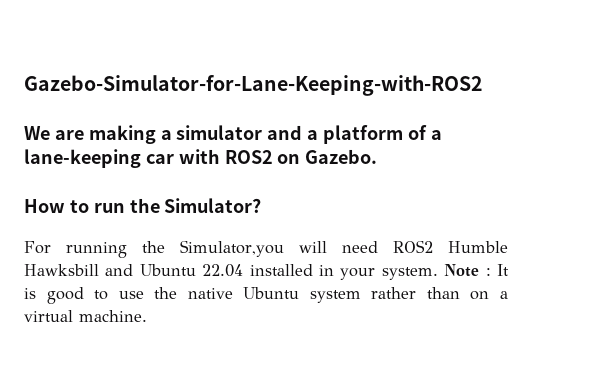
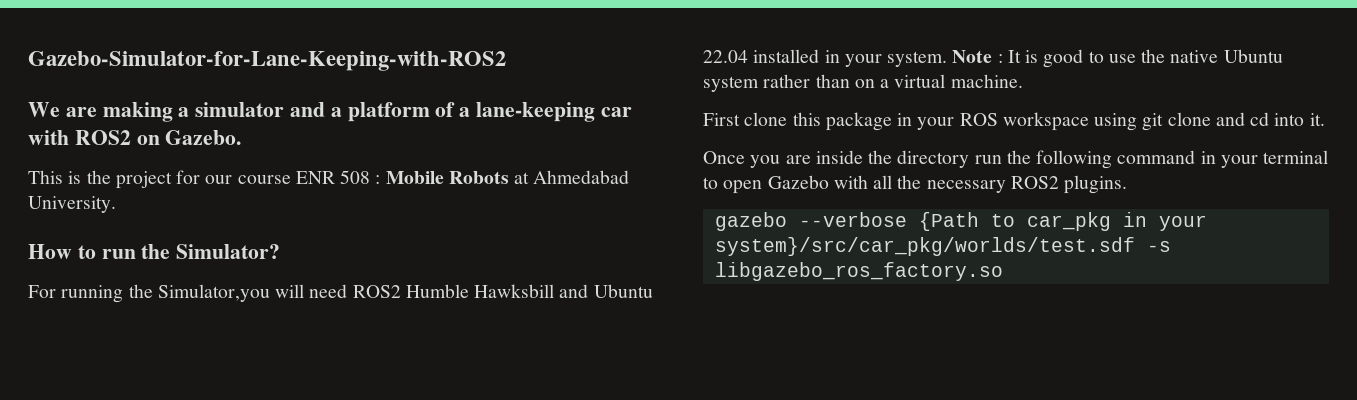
(378, 156) none -> [28,170,630,189] [28,196,116,213] // This is the project for our course ENR 508 : Mobile Robots at Ahmedabad University.
(147, 316) none -> [703,112,1325,131] [703,150,1329,169] [703,175,1128,194] [714,212,1207,231] [714,237,1171,256] [714,262,1003,281] // First clone this package in your ROS workspace using git clone and cd into it. // Once you are inside the directory run the following command in your terminal to open Gazebo with all the necessary ROS2 plugins. // gazebo --verbose {Path to car_pkg in your system}/src/car_pkg/worlds/test.sdf -s libgazebo_ros_factory.so

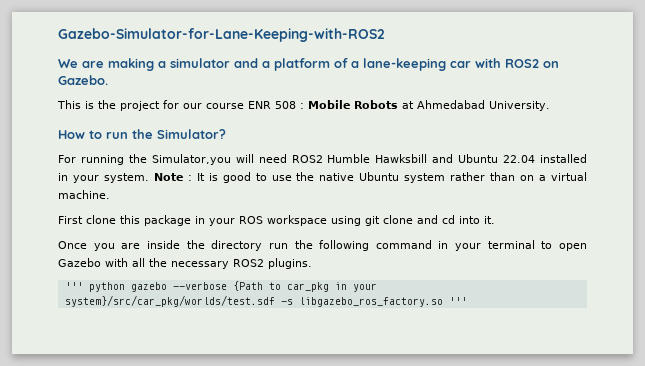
(1128, 184) none -> [64,282,125,292] ''' python
(1003, 271) none -> [448,297,467,305] '''

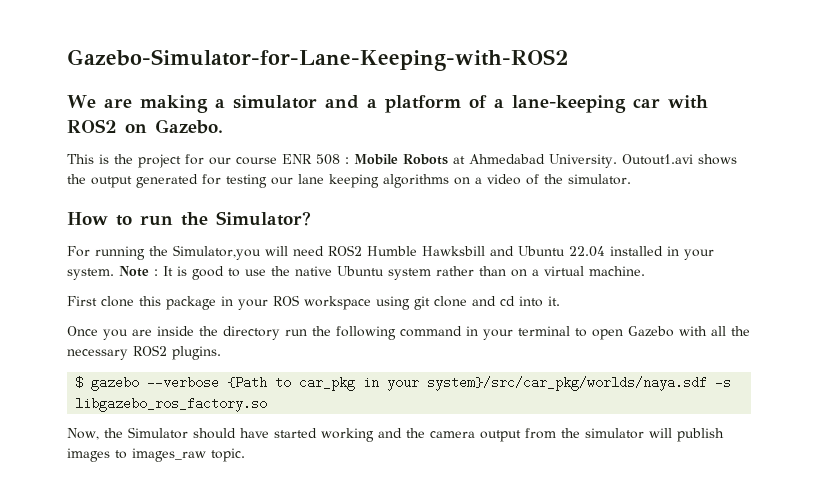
(550, 106) none -> [621,154,737,165] [67,174,631,188] Outout1.avi shows the output generated for testing our lane keeping algorithms on a video of the simulator.
[64,282,125,292] ''' python -> [75,376,84,389] $
[64,295,275,307] system}/src/car_pkg/worlds/test.sdf -> [427,376,708,391] system}/src/car_pkg/worlds/naya.sdf
[448,297,467,305] ''' -> [67,427,724,442] [67,448,245,462] // Now, the Simulator should have started working and the camera output from the simulator will publish images to images_raw topic.

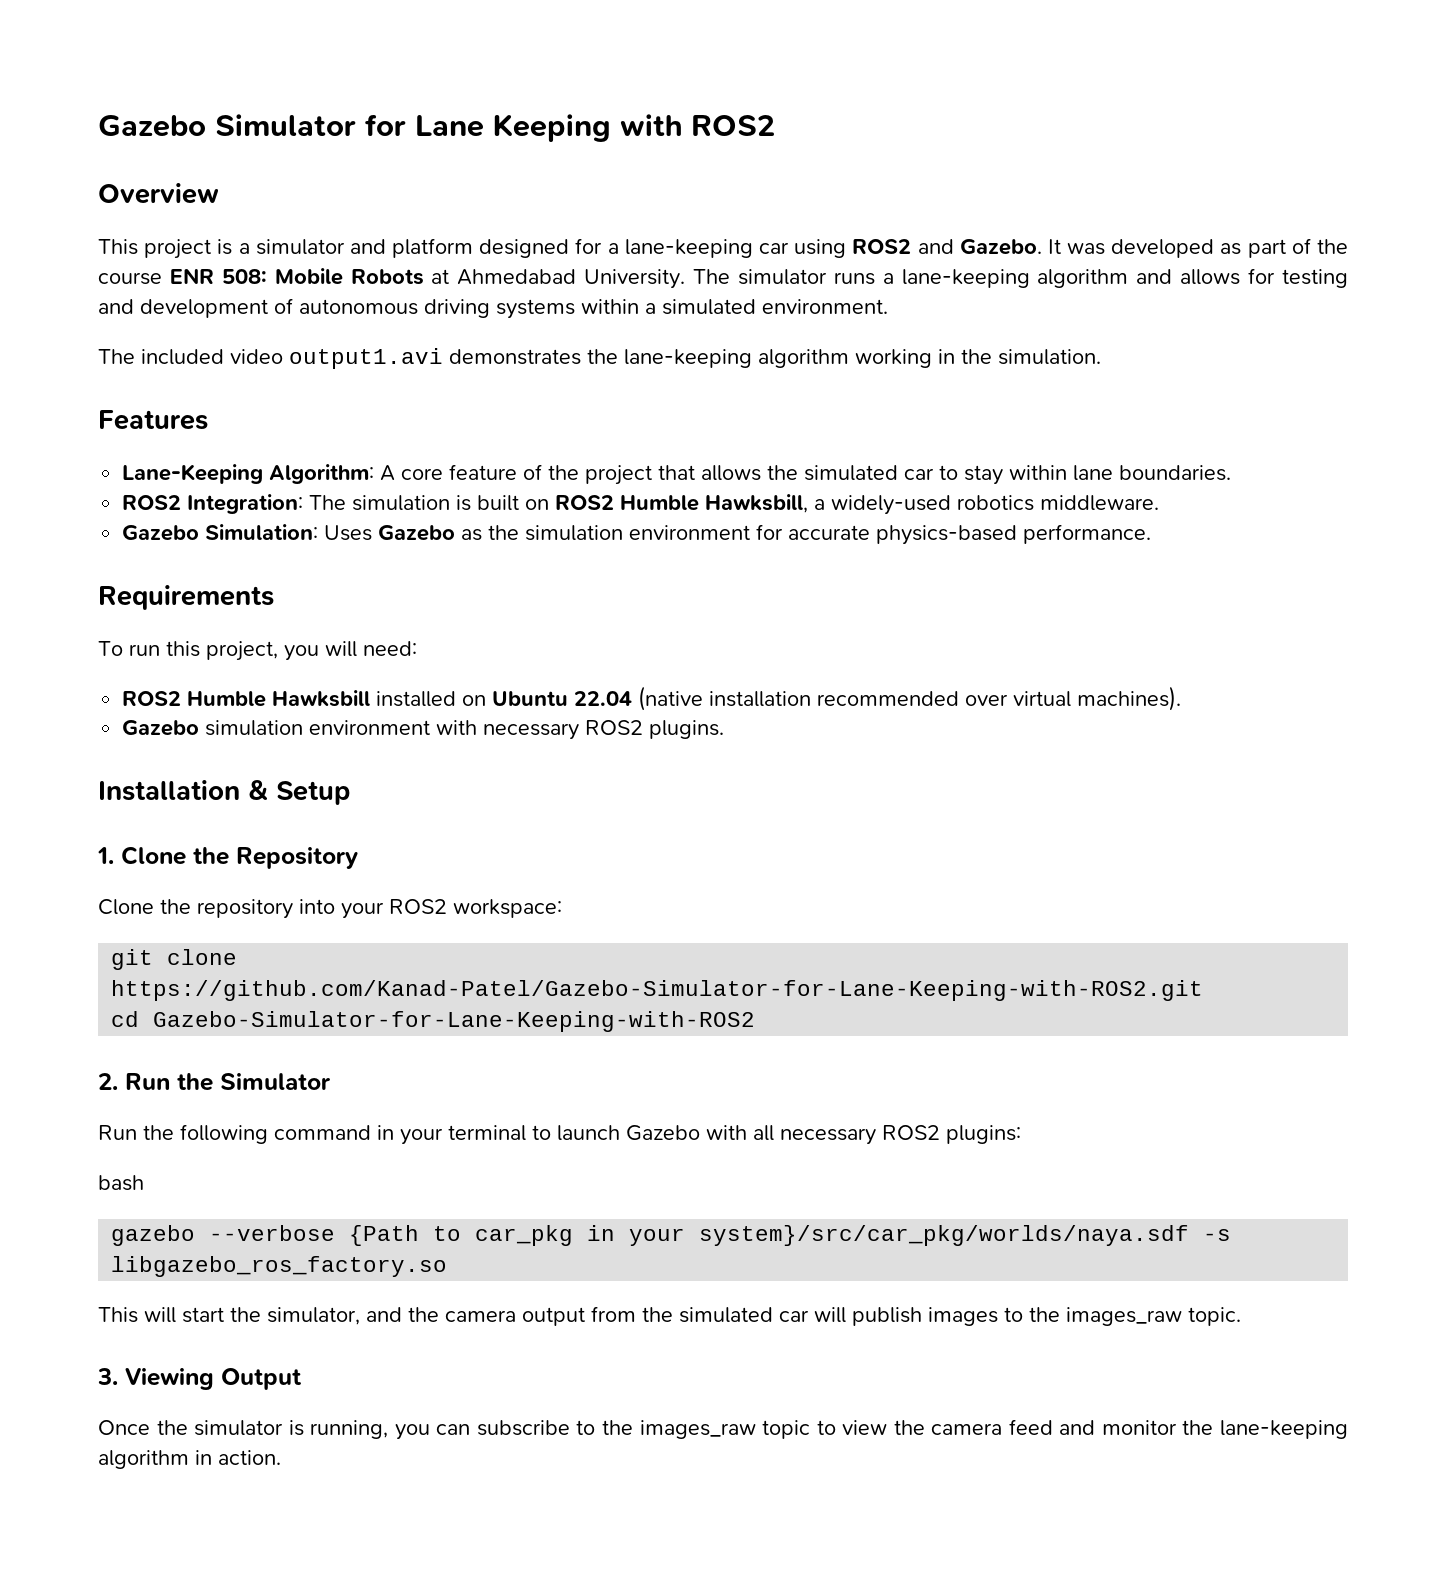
[67,49,568,71] [67,95,708,113] [67,119,223,134] [67,154,349,168] Gazebo-Simulator-for-Lane-Keeping-with-ROS2 // We are making a simulator and a platform of a lane-keeping car with ROS2 on Gazebo. // This is the project for our course ENR 508 : -> [98,114,775,142] [98,183,219,204] [98,238,1348,259] [98,268,267,285] Gazebo Simulator for Lane Keeping with ROS2 // Overview // This project is a simulator and platform designed for a lane-keeping car using ROS2 and Gazebo. It was developed as part of the course ENR 508:
[621,154,737,165] [67,174,631,188] [67,211,311,226] [67,245,714,260] [67,266,645,280] [67,295,560,310] [67,326,307,340] Outout1.avi shows the output generated for testing our lane keeping algorithms on a video of the simulator. // How to run the Simulator? // For running the Simulator,you will need ROS2 Humble Hawksbill and Ubuntu 22.04 installed in your system. Note : It is good to use the native Ubuntu system rather than on a virtual machine. // First clone this package in your ROS workspace using git clone and cd into it. // Once you are inside the directory run -> [693,268,1349,288] [98,298,888,319] [98,348,1101,369] [98,410,208,430] [122,464,1232,485] [122,494,1160,515] [122,524,1152,545] [98,585,274,610] [98,641,417,661] [122,686,1182,711] [122,720,725,740] [98,780,351,805] [97,846,358,869] [98,899,562,919] [111,949,238,970] [111,980,1204,1001] [111,1011,756,1032] [98,1073,331,1091] [98,1125,137,1140] The simulator runs a lane-keeping algorithm and allows for testing and development of autonomous driving systems within a simulated environment. // The included video output1.avi demonstrates the lane-keeping algorithm working in the simulation. // Features // Lane-Keeping Algorithm: A core feature of the project that allows the simulated car to stay within lane boundaries. // ROS2 Integration: The simulation is built on ROS2 Humble Hawksbill, a widely-used robotics middleware. // Gazebo Simulation: Uses Gazebo as the simulation environment for accurate physics-based performance. // Requirements // To run this project, you will need: // ROS2 Humble Hawksbill installed on Ubuntu 22.04 (native installation recommended over virtual machines). // Gazebo simulation environment with necessary ROS2 plugins. // Installation & Setup // 1. Clone the Repository // Clone the repository into your ROS2 workspace: // git clone https://github.com/Kanad-Patel/Gazebo-Simulator-for-Lane-Keeping-with-ROS2.git // cd Gazebo-Simulator-for-Lane-Keeping-with-ROS2 // 2. Run the Simulator // Run
[592,329,623,340] open -> [557,1125,620,1141] launch
[731,326,750,336] [67,345,221,360] [75,376,84,389] the necessary ROS2 plugins. // $ -> [780,1125,1021,1145] [98,1175,144,1191] necessary ROS2 plugins: // bash //
[67,427,374,442] Now, the Simulator should have started working -> [98,1307,360,1325] This will start the simulator,
[584,428,644,439] simulator -> [679,1307,809,1323] simulated car
(127, 454) none -> [1029,1307,1060,1322] the
(245, 455) none -> [97,1368,302,1390] [98,1419,1348,1440] [98,1450,281,1469] // 3. Viewing Output // Once the simulator is running, you can subscribe to the images_raw topic to view the camera feed and monitor the lane-keeping algorithm in action.

